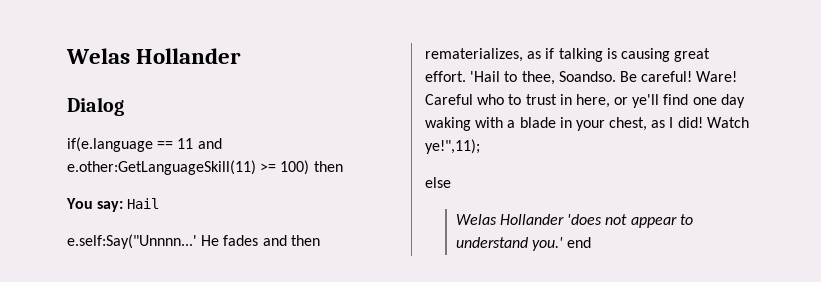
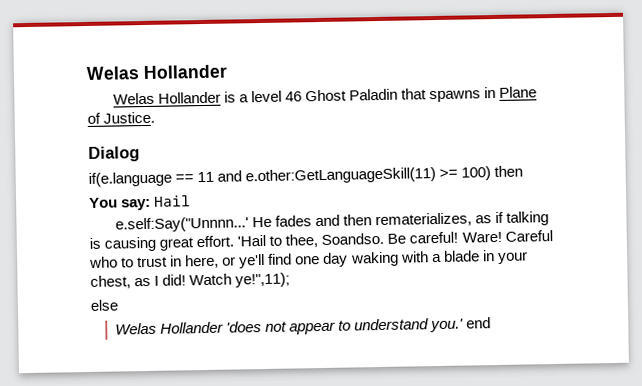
[66,48,242,64] Welas Hollander -> [86,64,228,80] [112,86,538,105] [87,111,156,124] Welas Hollander // Welas Hollander is a level 46 Ghost Paladin that spawns in Plane of Justice.

